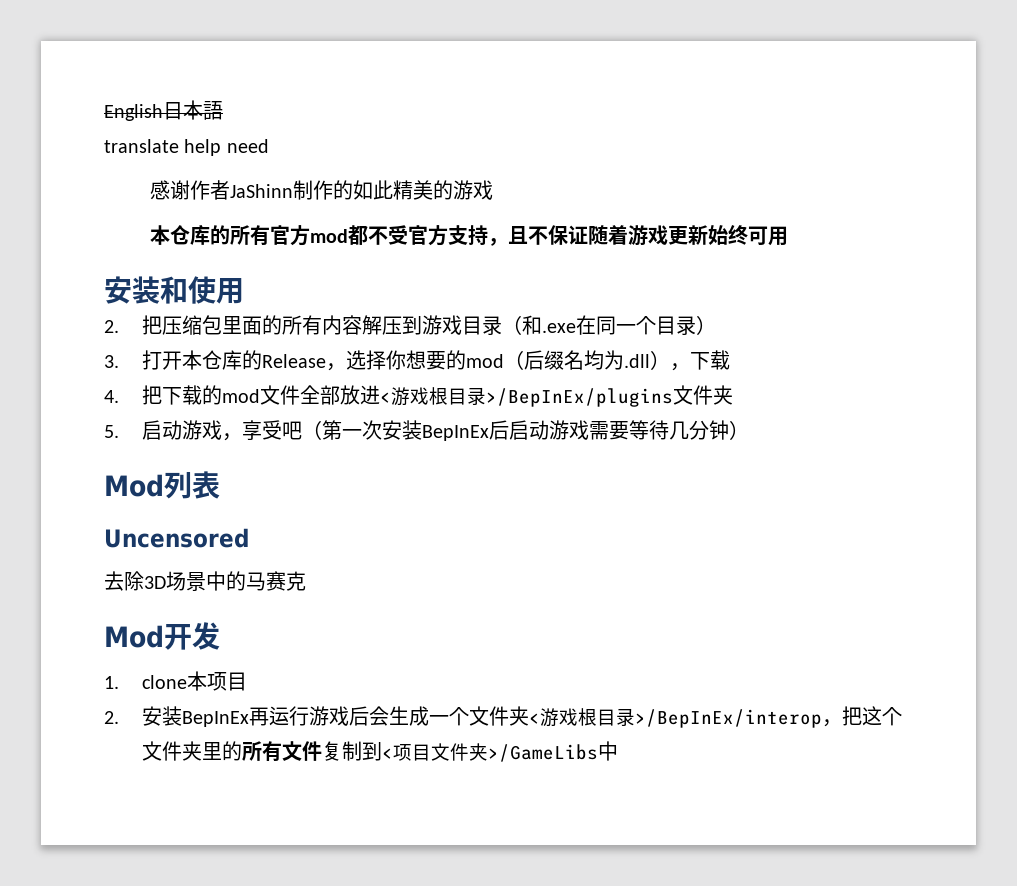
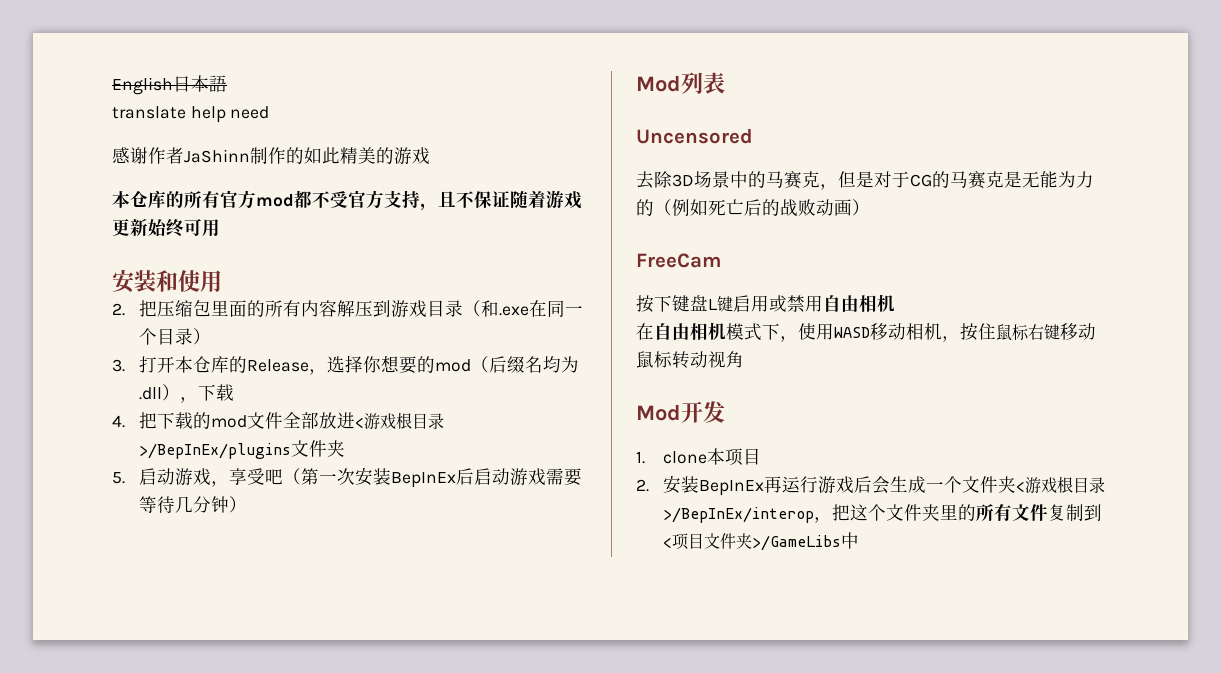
(306, 581) none -> [820,171,1094,190] [636,199,870,217] [636,253,721,268] [636,294,895,313] [636,322,1096,342] [636,351,744,369] ，但是对于CG的马赛克是无能为力的（例如死亡后的战败动画） // FreeCam // 按下键盘L键启用或禁用自由相机 // 在自由相机模式下，使用WASD移动相机，按住鼠标右键移动鼠标转动视角

